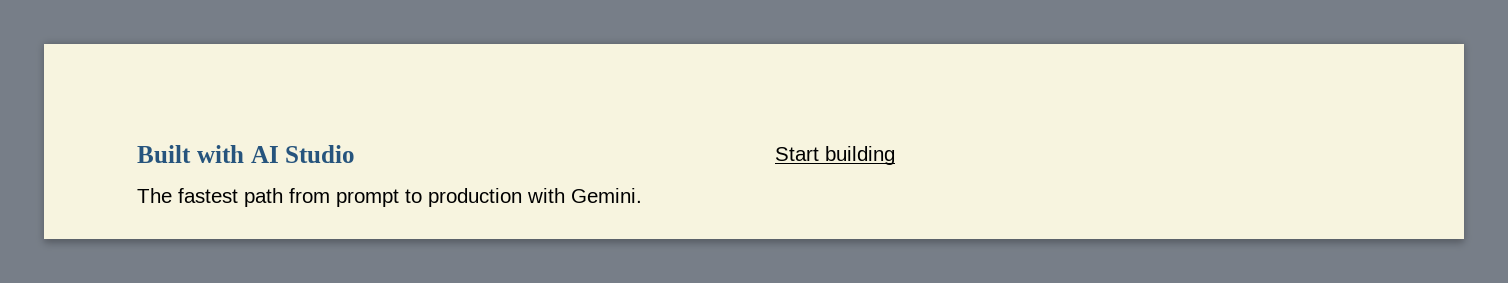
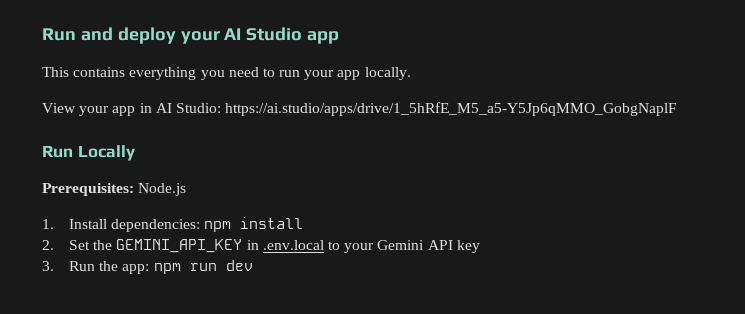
[137,145,356,163] [137,188,642,207] [775,146,895,165] Built with AI Studio // The fastest path from prompt to production with Gemini. // Start building -> [42,27,340,44] [42,67,411,80] [42,102,678,116] [42,145,135,161] [42,183,187,196] [42,217,304,232] [42,239,480,253] [42,260,253,274] Run and deploy your AI Studio app // This contains everything you need to run your app locally. // View your app in AI Studio: https://ai.studio/apps/drive/1_5hRfE_M5_a5-Y5Jp6qMMO_GobgNaplF // Run Locally // Prerequisites: Node.js // 1. Install dependencies: npm install // 2. Set the GEMINI_API_KEY in .env.local to your Gemini API key // 3. Run the app: npm run dev

